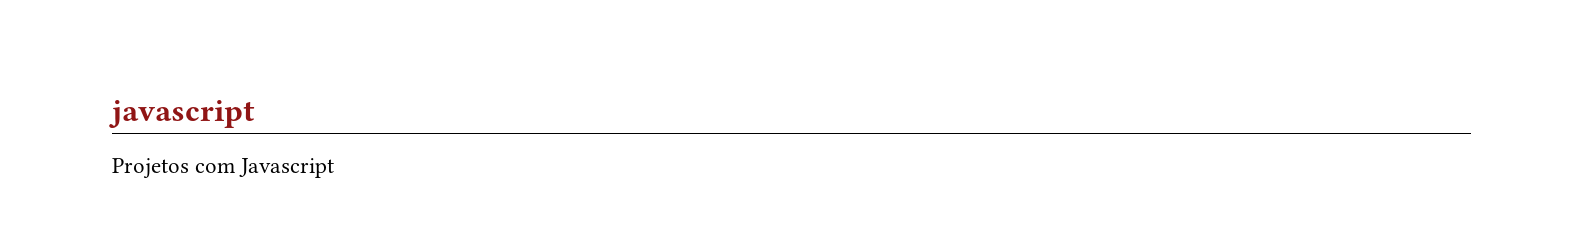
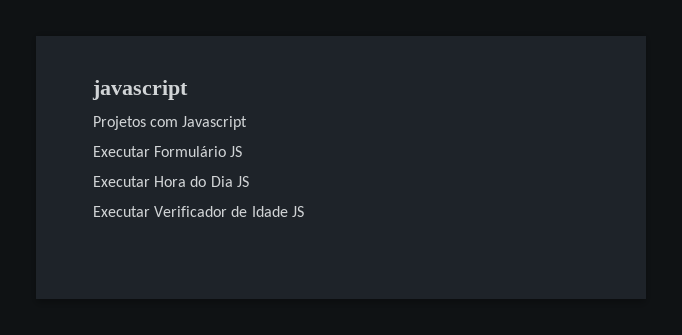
(335, 168) none -> [93,146,243,157] [93,176,249,187] [93,206,304,217] // Executar Formulário JS // Executar Hora do Dia JS // Executar Verificador de Idade JS

